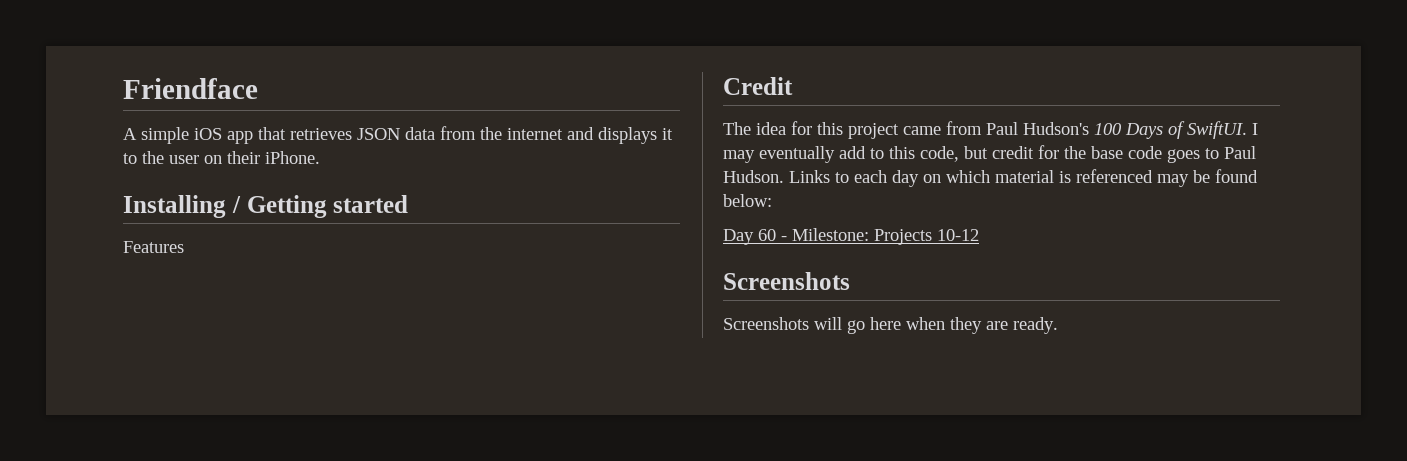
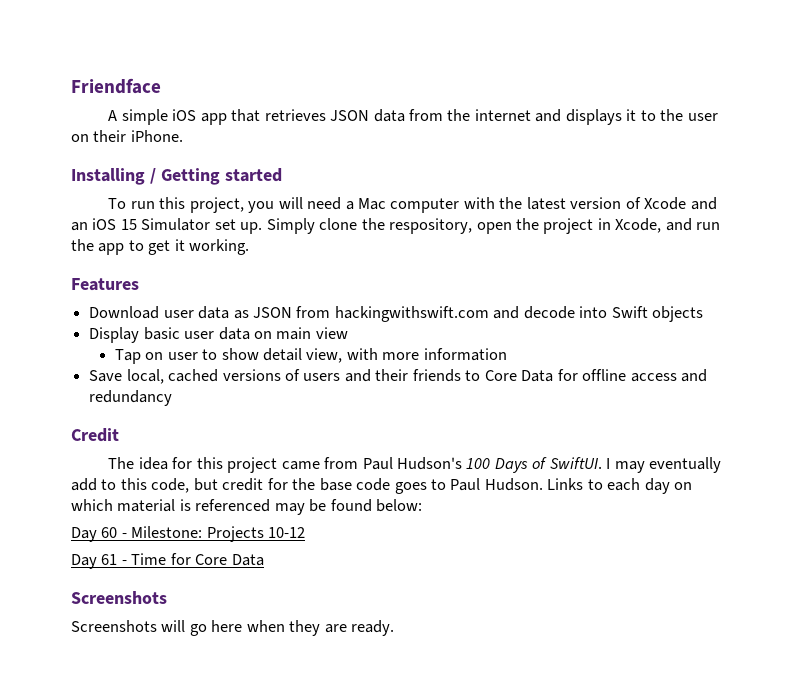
[123,241,184,253] Features -> [108,197,717,213] [71,218,721,234] [71,239,250,255] [71,278,139,291] [89,306,704,322] [89,327,348,343] [114,348,507,364] [89,369,707,384] [89,390,173,406] To run this project, you will need a Mac computer with the latest version of Xcode and an iOS 15 Simulator set up. Simply clone the respository, open the project in Xcode, and run the app to get it working. // Features // Download user data as JSON from hackingwithswift.com and decode into Swift objects // Display basic user data on main view // Tap on user to show detail view, with more information // Save local, cached versions of users and their friends to Core Data for offline access and redundancy
(979, 235) none -> [71,553,264,569] // Day 61 - Time for Core Data

